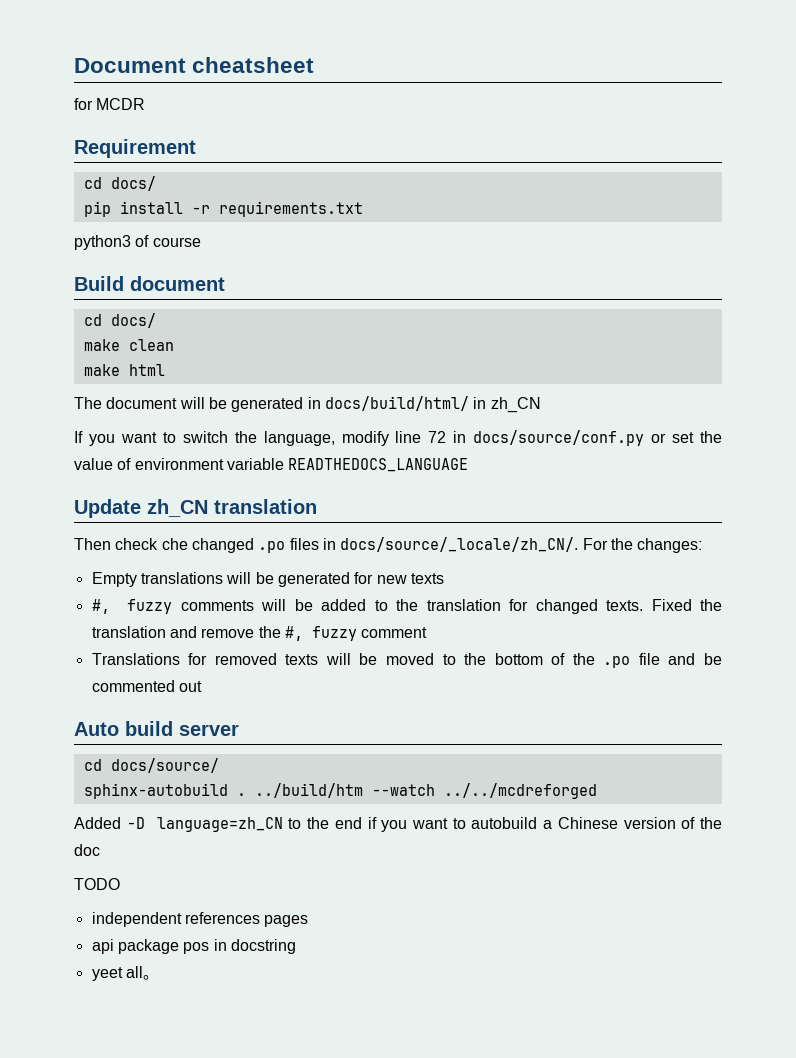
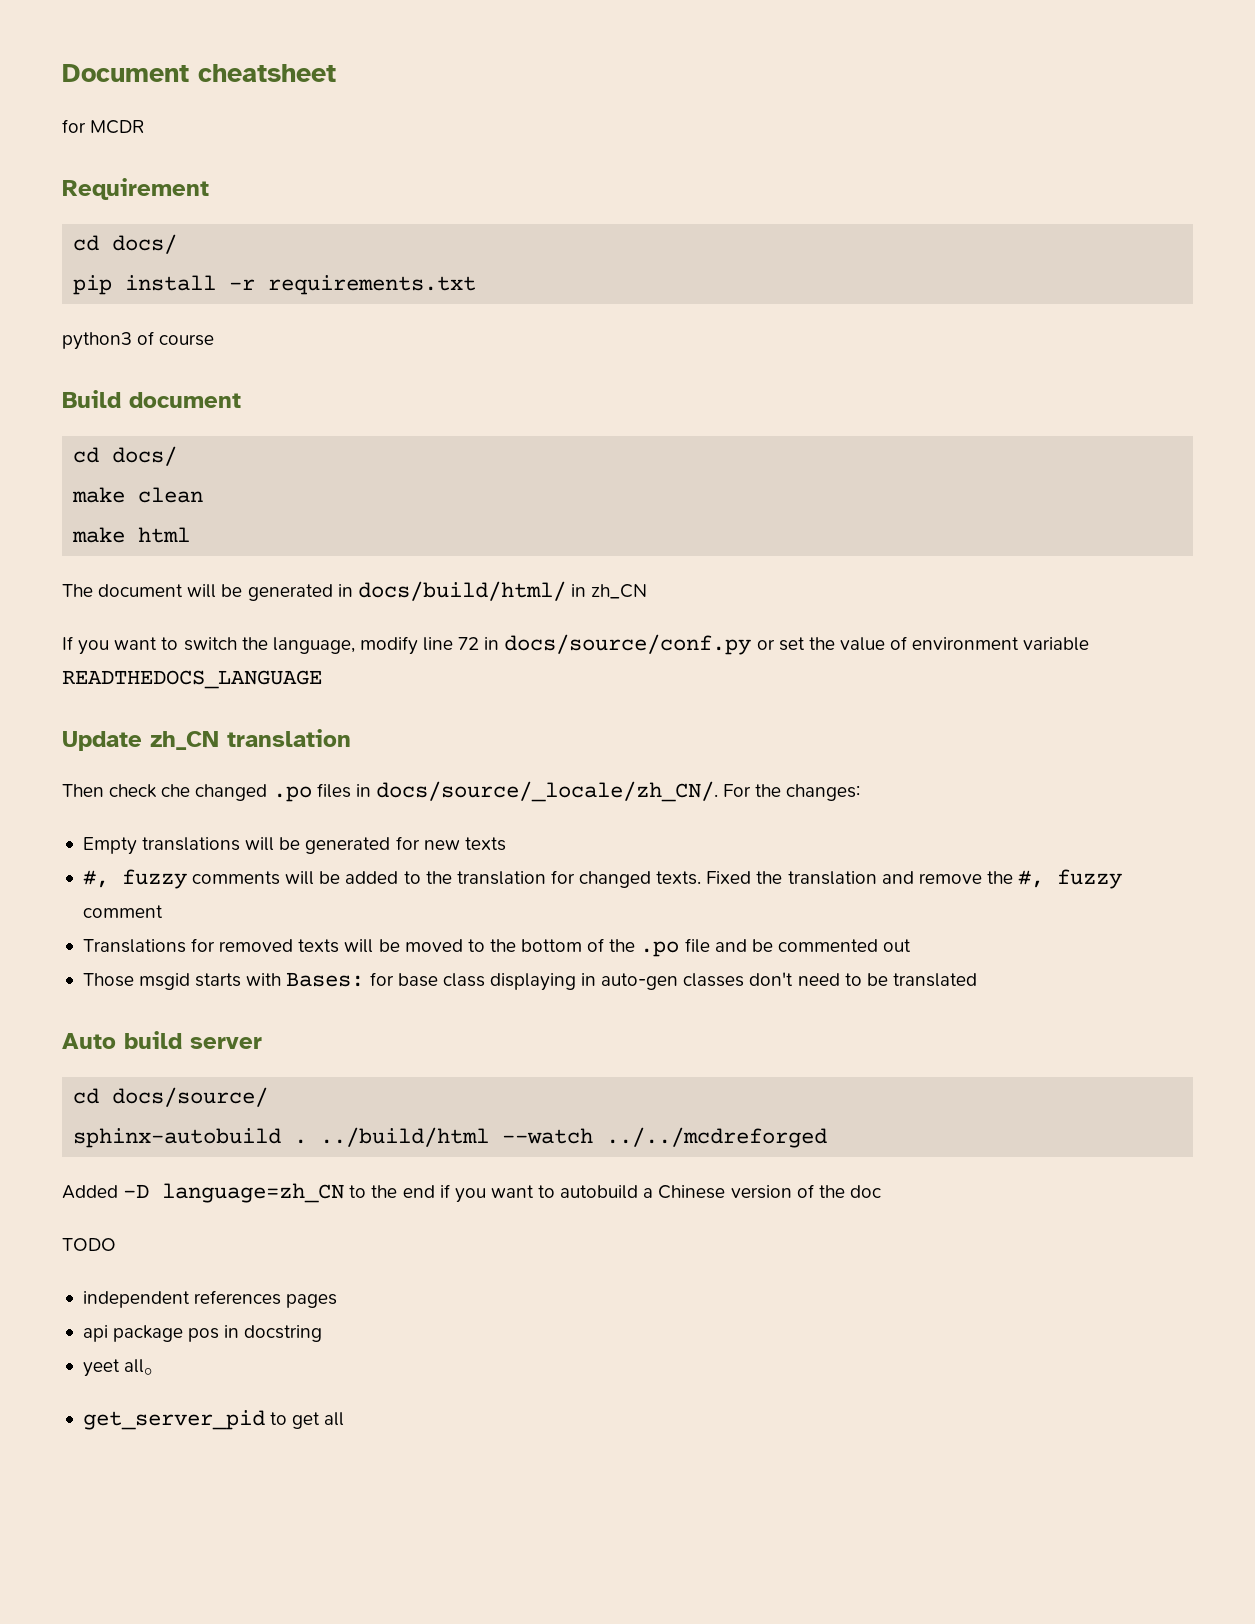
(202, 686) none -> [82,972,977,991] // Those msgid starts with Bases: for base class displaying in auto-gen classes don't need to be translated
[254,783,363,798] ../build/htm -> [320,1127,490,1147] ../build/html
(158, 977) none -> [82,1410,345,1430] // get_server_pid to get all

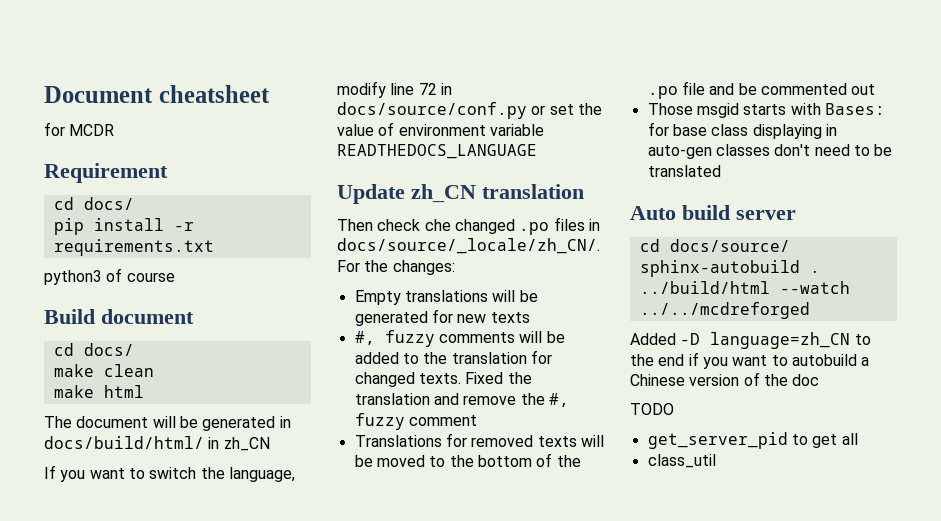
[82,1290,338,1308] [82,1325,323,1342] [82,1359,168,1377] // independent references pages // api package pos in docstring // yeet all。 -> (674, 409) none
(345, 1419) none -> [647,454,716,468] // class_util

